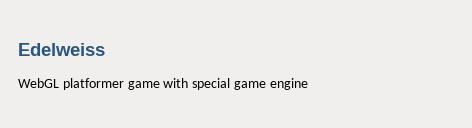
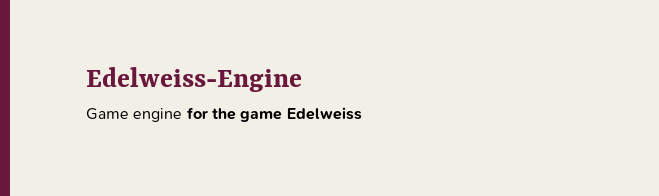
[18,43,105,56] [18,78,308,90] Edelweiss // WebGL platformer game with special game engine -> [86,67,302,92] [86,107,362,122] Edelweiss-Engine // Game engine for the game Edelweiss

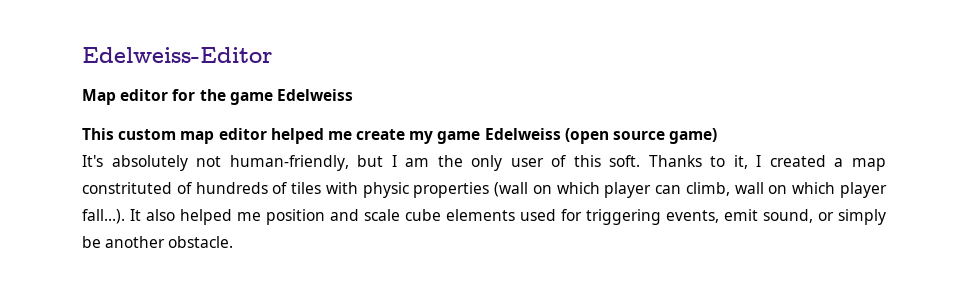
[86,67,302,92] [86,108,183,122] Edelweiss-Engine // Game engine -> [82,47,272,63] [82,89,169,105] Edelweiss-Editor // Map editor
(362, 113) none -> [82,128,718,144] [82,155,886,171] [82,182,887,198] [82,209,886,225] [82,236,234,248] // This custom map editor helped me create my game Edelweiss (open source game) // It's absolutely not human-friendly, but I am the only user of this soft. Thanks to it, I created a map constrituted of hundreds of tiles with physic properties (wall on which player can climb, wall on which player fall...). It also helped me position and scale cube elements used for triggering events, emit sound, or simply be another obstacle.

